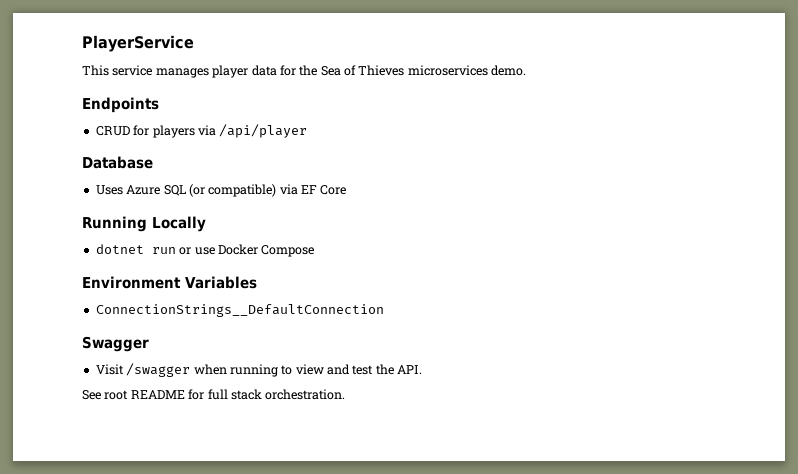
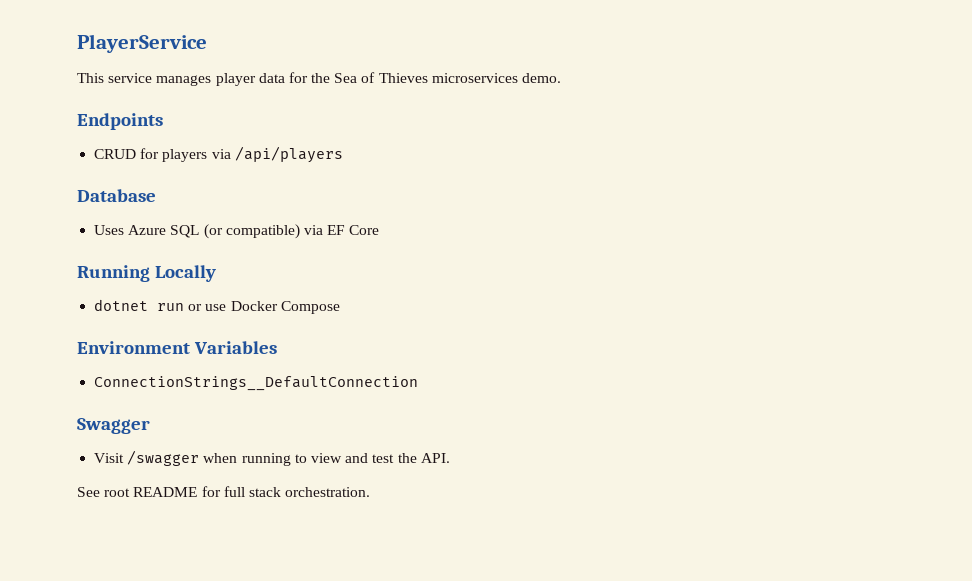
[219,124,308,138] /api/player -> [234,146,343,163] /api/players

